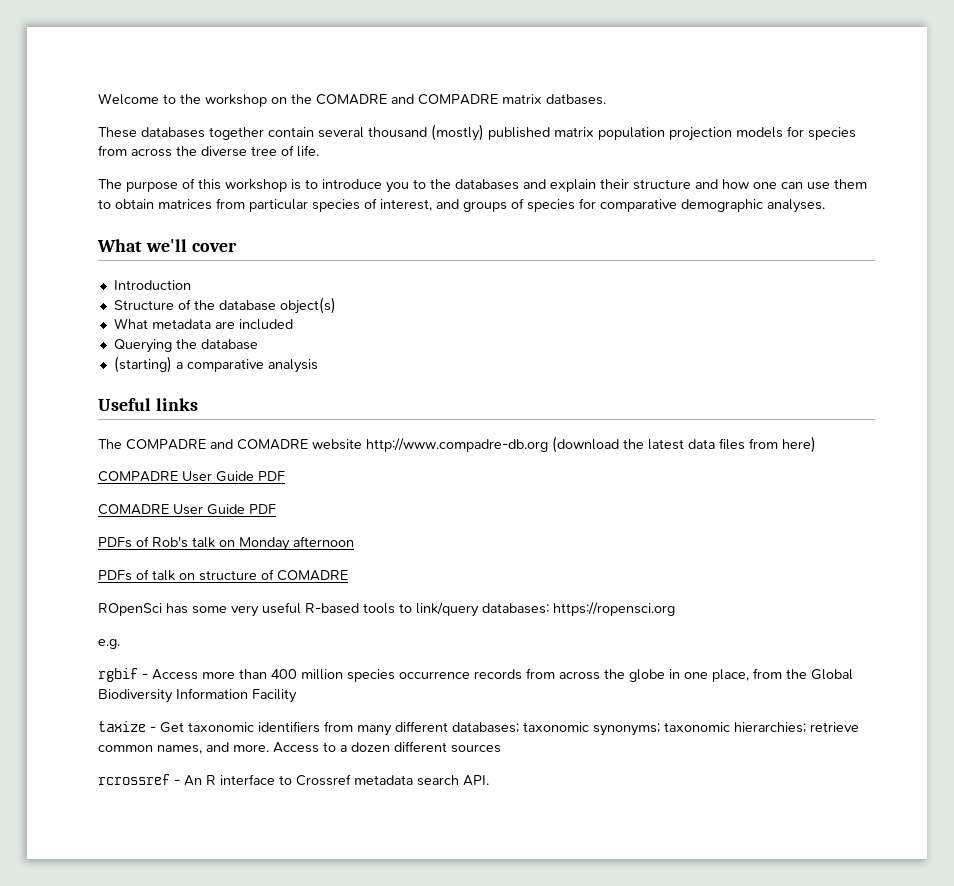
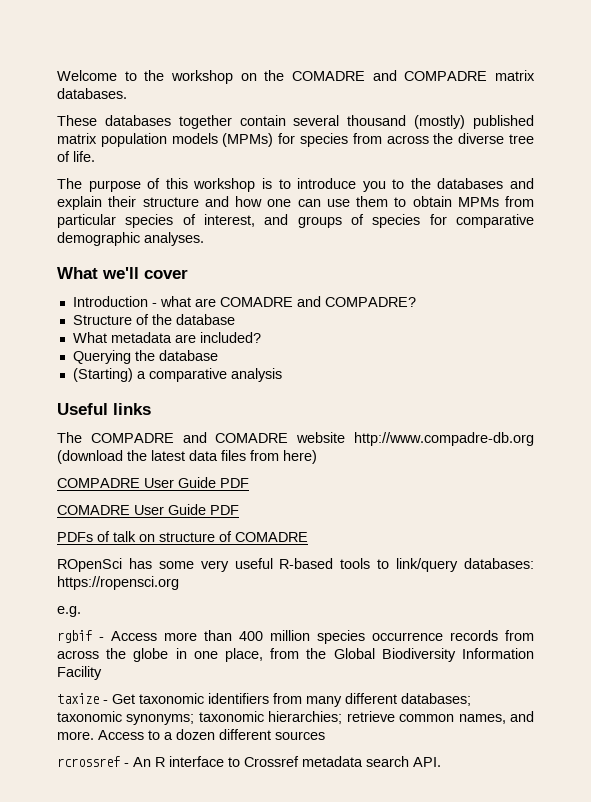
[546,94,606,105] datbases. -> [57,88,127,99] databases.
[669,127,783,141] projection models -> [171,133,274,147] models (MPMs)
[158,199,212,210] matrices -> [457,197,499,207] MPMs
(191, 285) none -> [151,296,416,307] - what are COMADRE and COMPADRE?
[279,297,336,314] object(s) -> (235, 319) none
[238,319,293,330] included -> [199,332,261,343] included?
[113,356,172,373] (starting) -> [72,368,133,382] (Starting)
[98,536,354,551] // PDFs of Rob's talk on Monday afternoon -> (239, 510) none

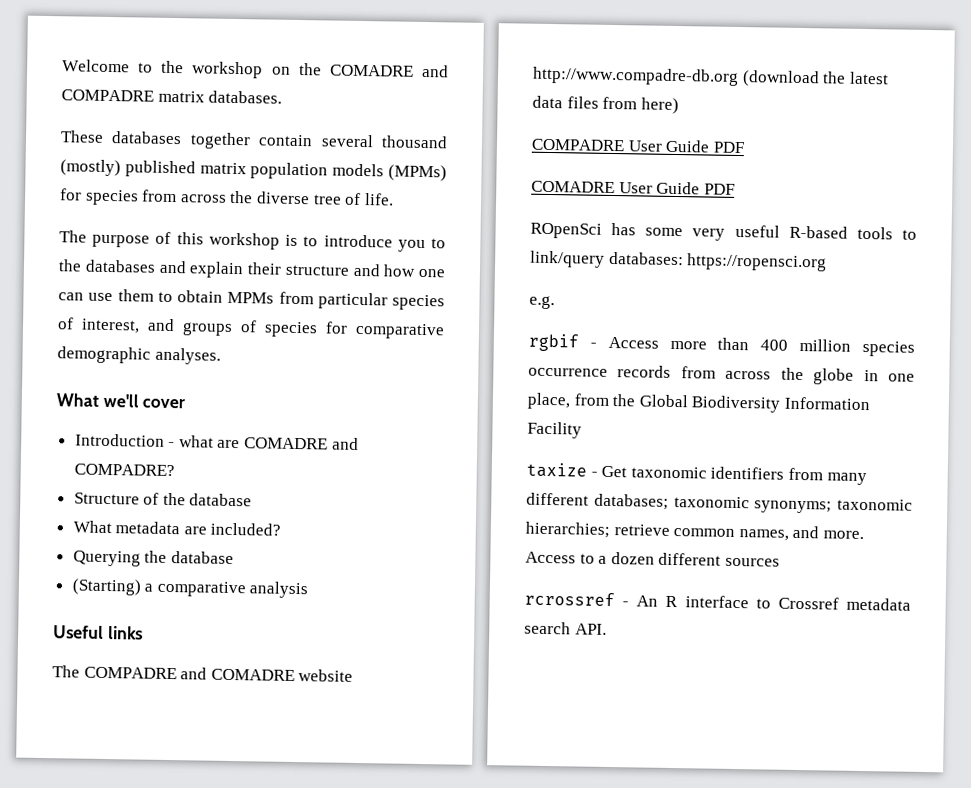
[57,531,308,542] // PDFs of talk on structure of COMADRE -> (735, 189) none

